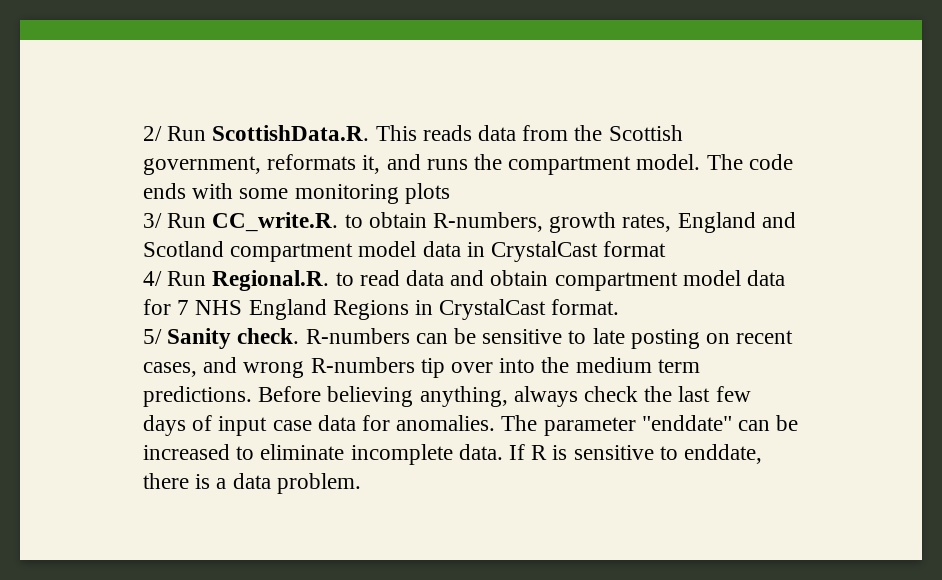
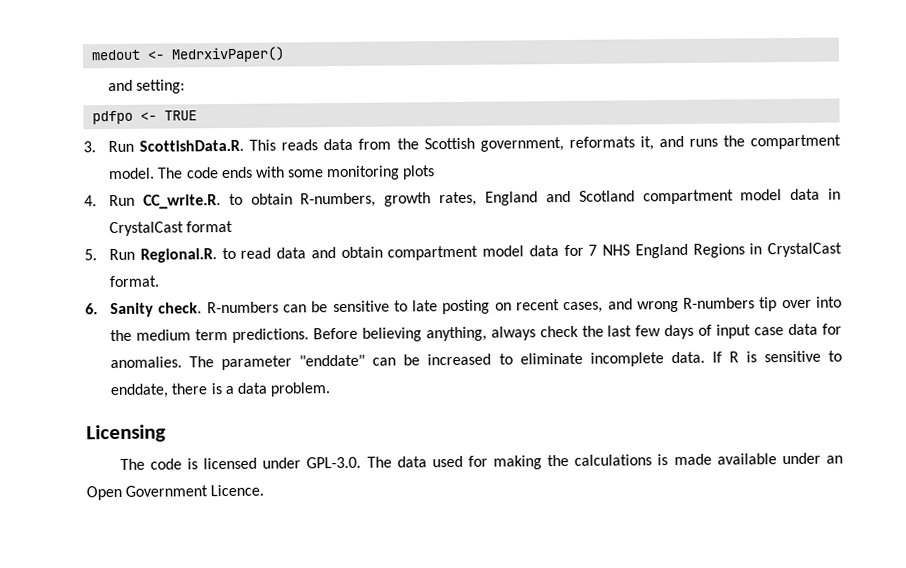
[143,126,162,141] 2/ -> [91,46,286,63] [108,79,186,94] [92,110,198,125] [83,141,96,153] medout <- MedrxivPaper() // and setting: // pdfpo <- TRUE // 3.
[143,213,162,228] 3/ -> [84,195,97,207] 4.
[143,271,162,286] 4/ -> [84,249,97,261] 5.
[143,329,162,344] 5/ -> [85,303,98,315] 6.
(361, 483) none -> [86,424,166,443] [119,452,843,470] [86,484,265,501] // Licensing // The code is licensed under GPL-3.0. The data used for making the calculations is made available under an Open Government Licence.

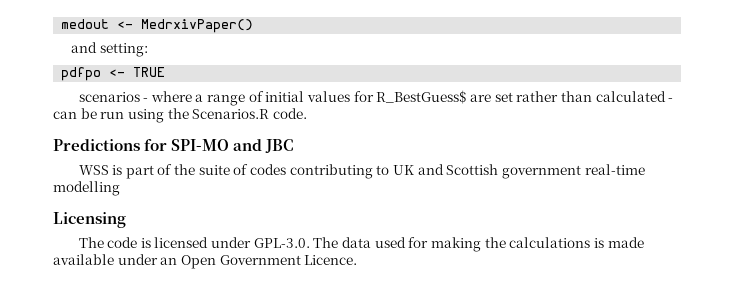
[83,134,842,153] [108,165,436,181] [84,188,841,209] [109,220,234,237] [84,242,842,263] [109,275,161,288] [85,296,842,318] [110,323,842,343] [110,350,842,371] [110,382,331,399] 3. Run ScottishData.R. This reads data from the Scottish government, reformats it, and runs the compartment model. The code ends with some monitoring plots // 4. Run CC_write.R. to obtain R-numbers, growth rates, England and Scotland compartment model data in CrystalCast format // 5. Run Regional.R. to read data and obtain compartment model data for 7 NHS England Regions in CrystalCast format. // 6. Sanity check. R-numbers can be sensitive to late posting on recent cases, and wrong R-numbers tip over into the medium term predictions. Before believing anything, always check the last few days of input case data for anomalies. The parameter "enddate" can be increased to eliminate incomplete data. If R is sensitive to enddate, there is a data problem. -> [78,90,674,106] [53,108,307,123] [53,139,295,153] [78,164,645,179] [53,181,120,196] scenarios - where a range of initial values for R_BestGuess$ are set rather than calculated - can be run using the Scenarios.R code. // Predictions for SPI-MO and JBC // WSS is part of the suite of codes contributing to UK and Scottish government real-time modelling

